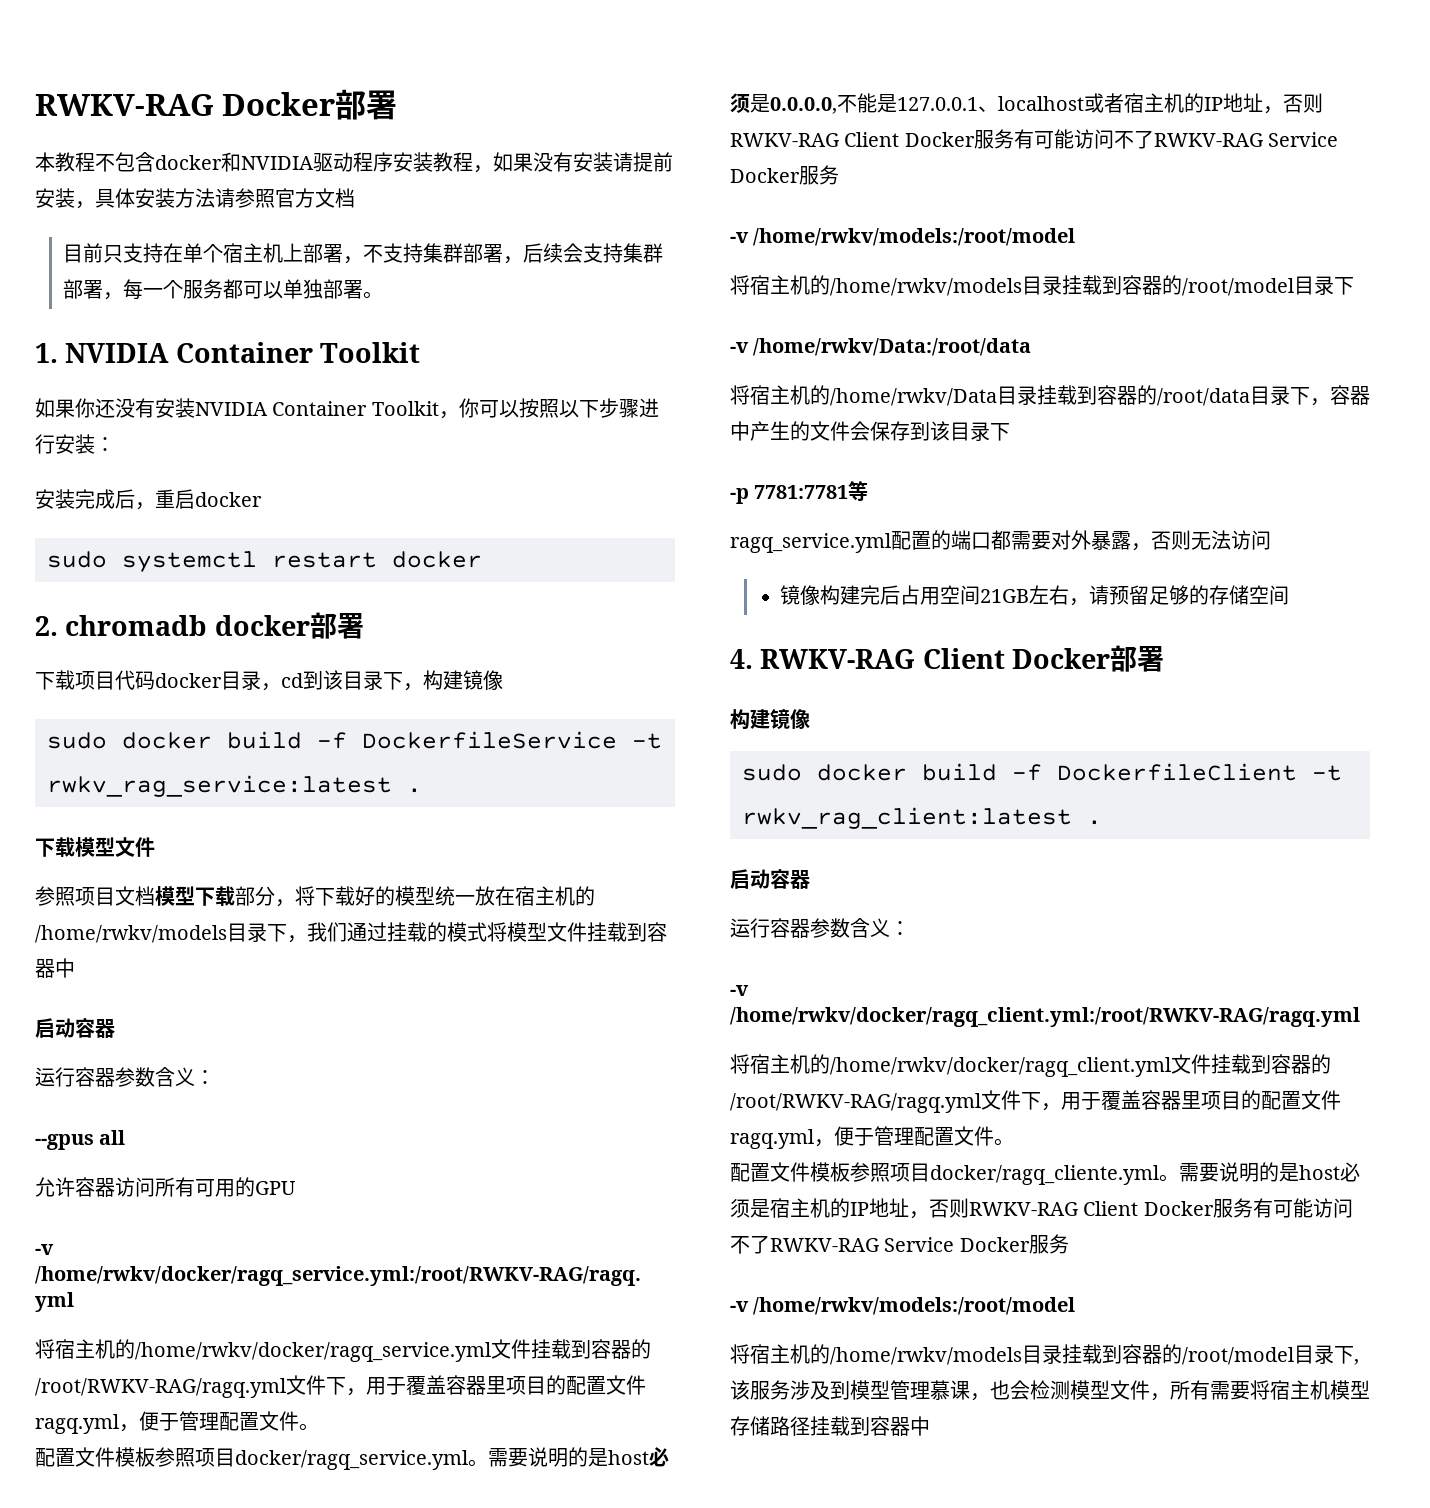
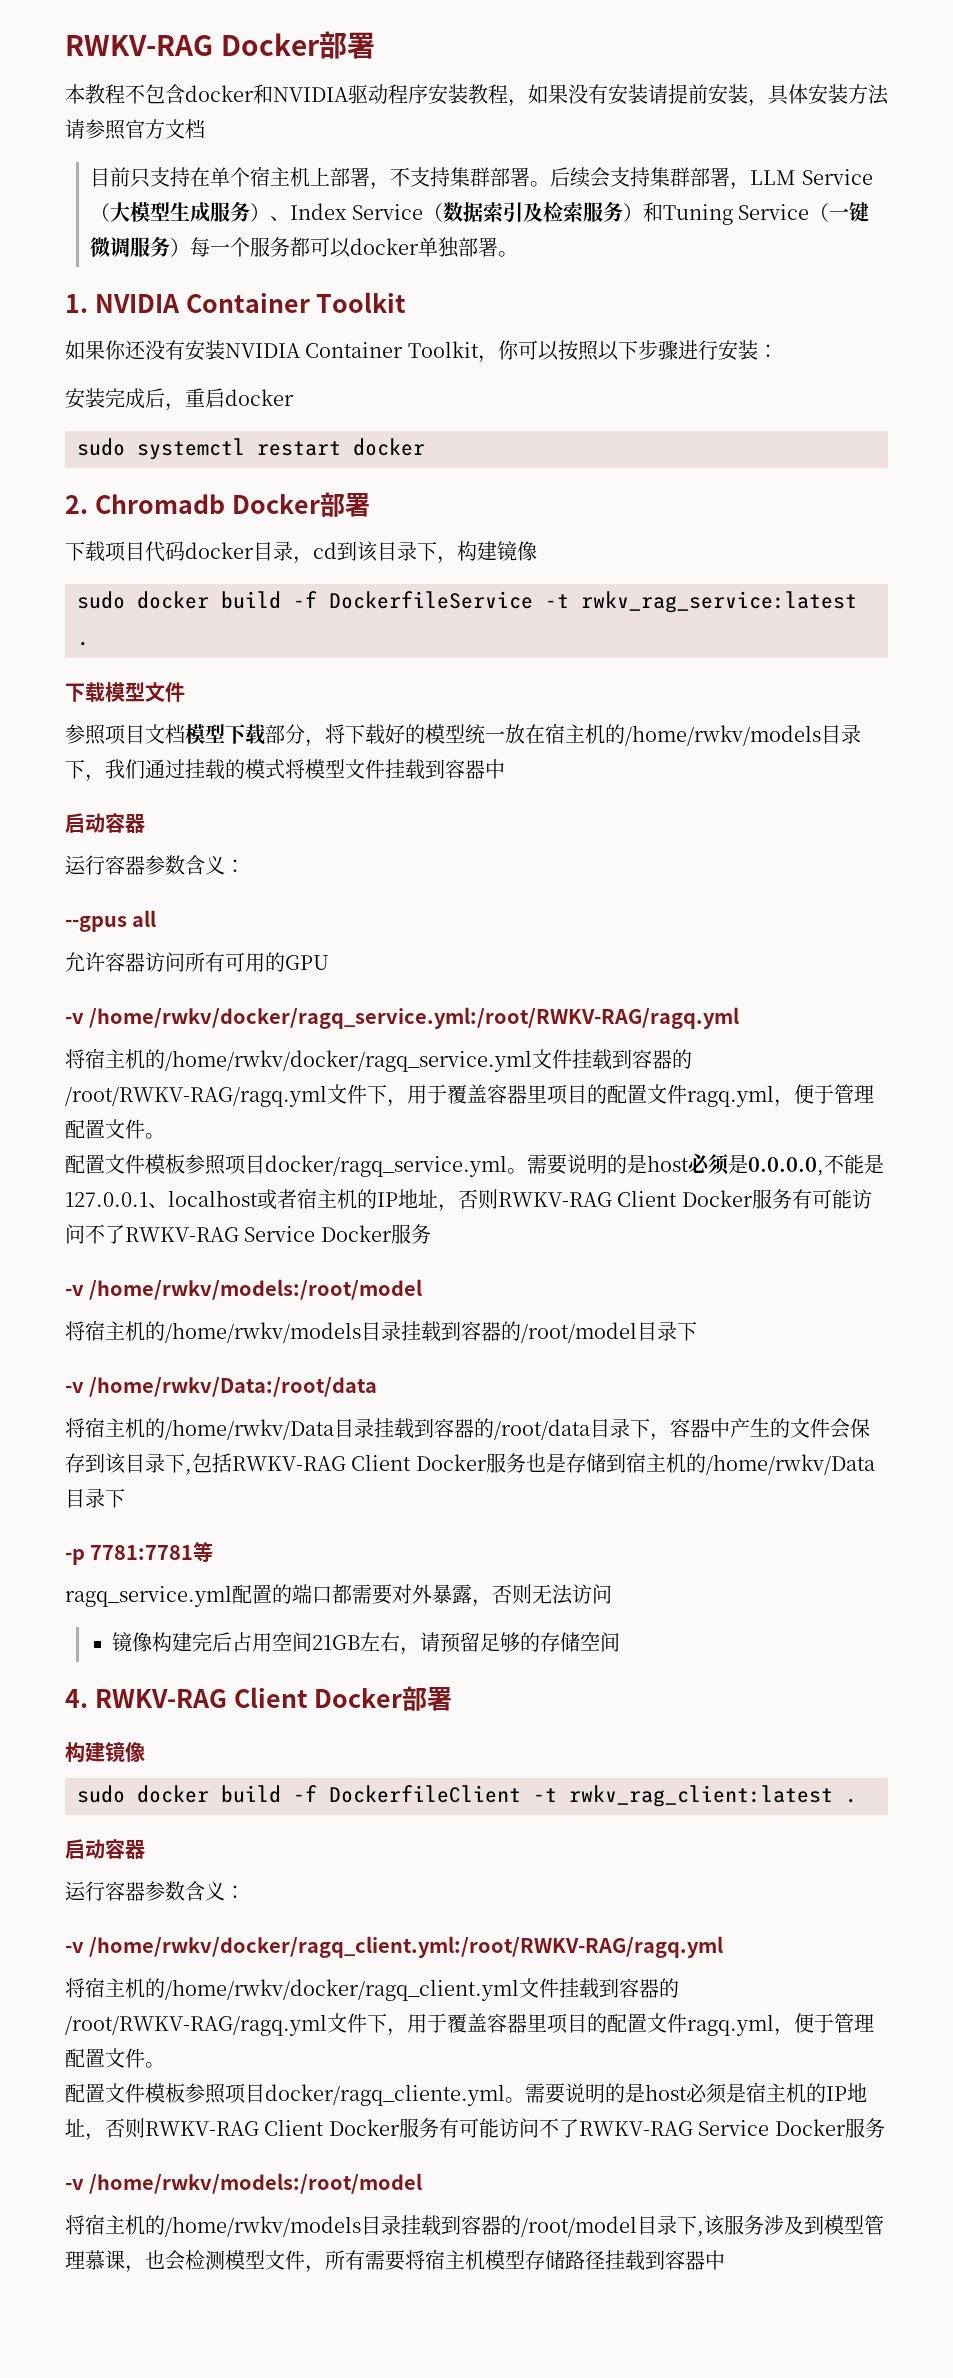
[503,256,524,264] ， -> [530,181,551,187] 。
(124, 296) none -> [750,169,873,185] [90,202,869,225] [90,237,191,257] LLM Service（大模型生成服务）、Index Service（数据索引及检索服务）和Tuning Service（一键微调服务）
(284, 290) none -> [350,238,420,255] docker
[65,615,310,636] chromadb docker -> [94,494,320,514] Chromadb Docker
(1010, 432) none -> [185,1452,875,1475] [65,1488,125,1508] ,包括RWKV-RAG Client Docker服务也是存储到宿主机的/home/rwkv/Data目录下

